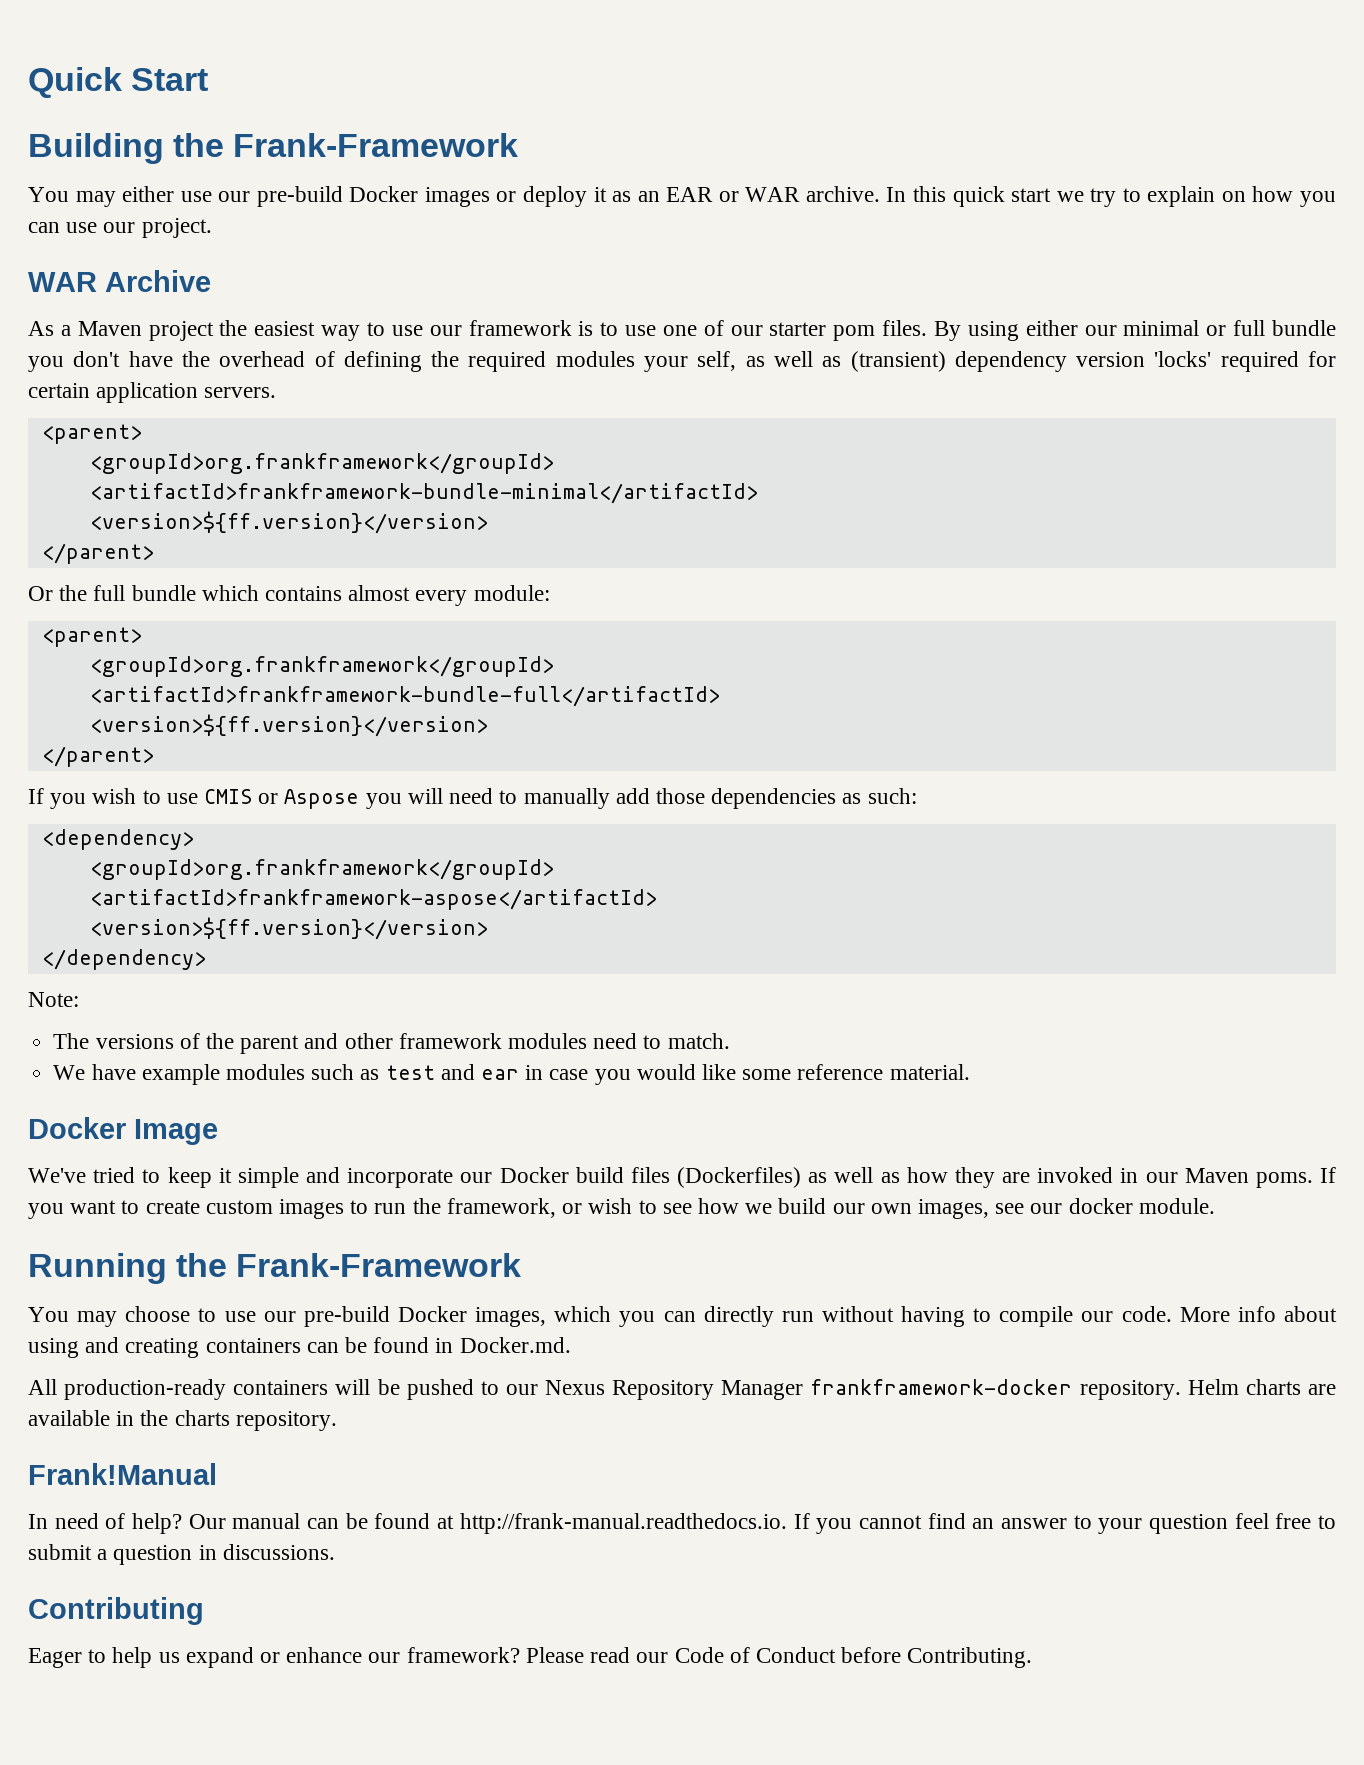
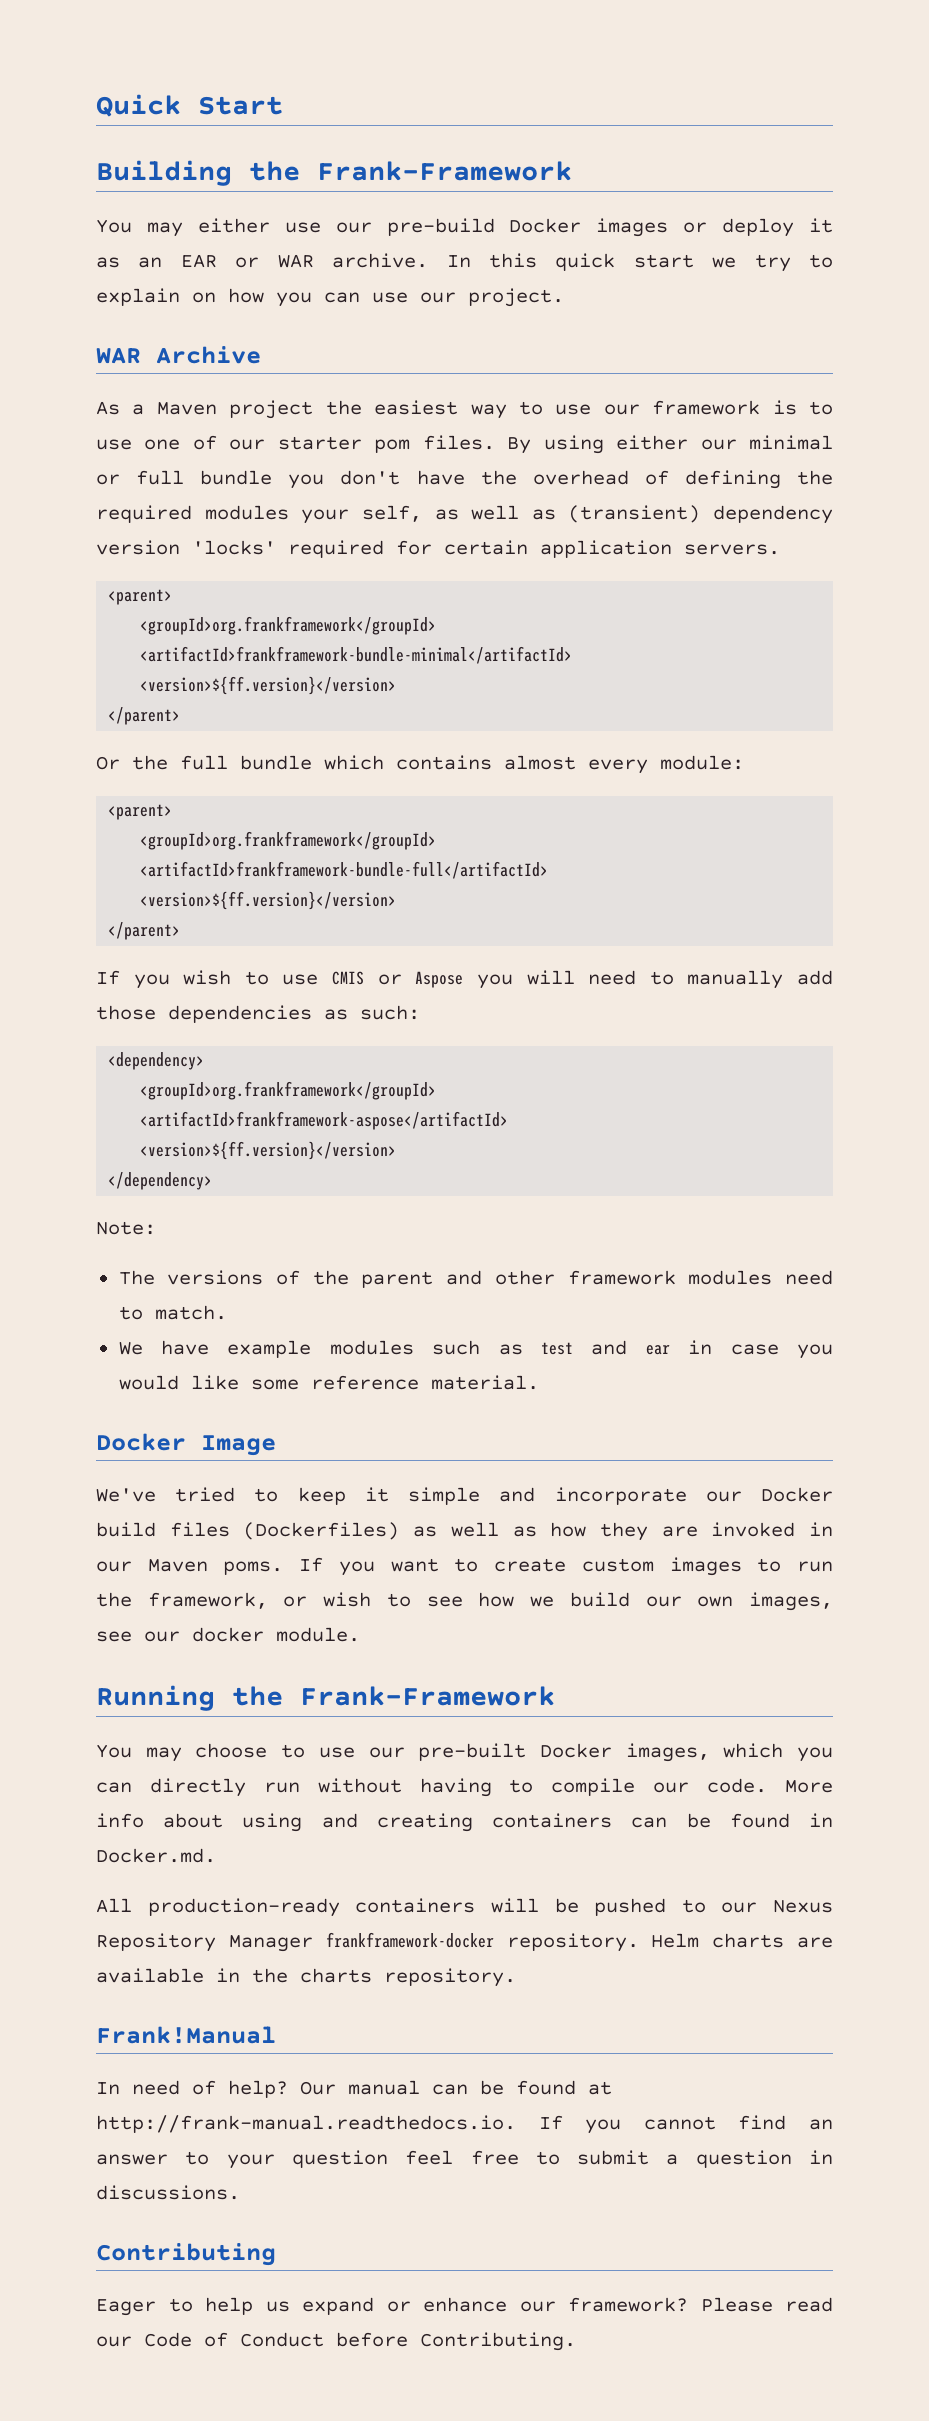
[303,1306,390,1327] pre-build -> [418,1743,527,1761] pre-built

